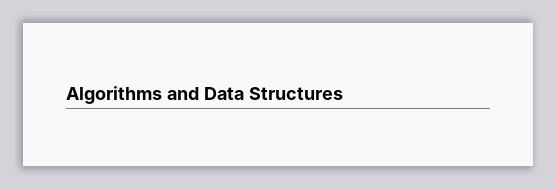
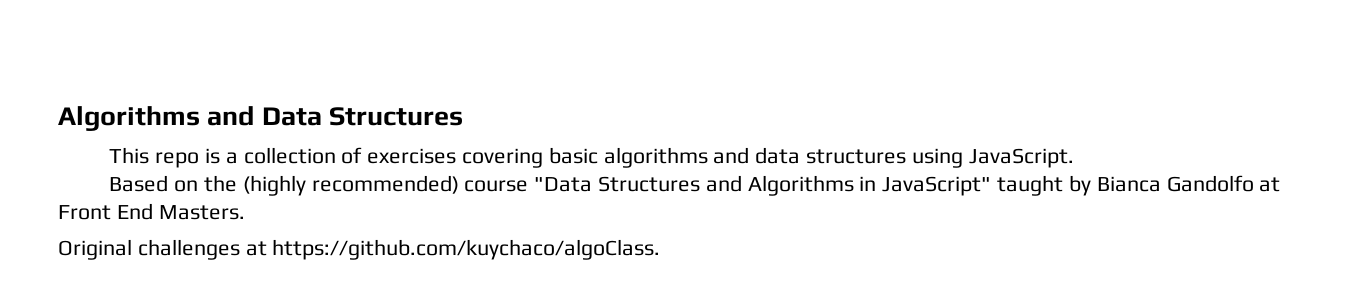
(343, 93) none -> [109,147,1074,168] [109,175,1281,196] [58,203,245,220] [58,239,661,260] // This repo is a collection of exercises covering basic algorithms and data structures using JavaScript. // Based on the (highly recommended) course "Data Structures and Algorithms in JavaScript" taught by Bianca Gandolfo at Front End Masters. // Original challenges at https://github.com/kuychaco/algoClass.

